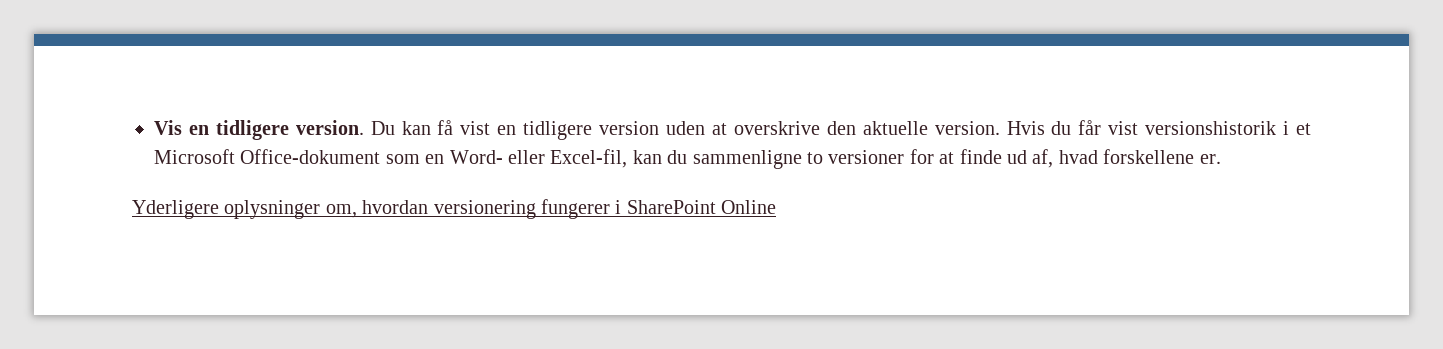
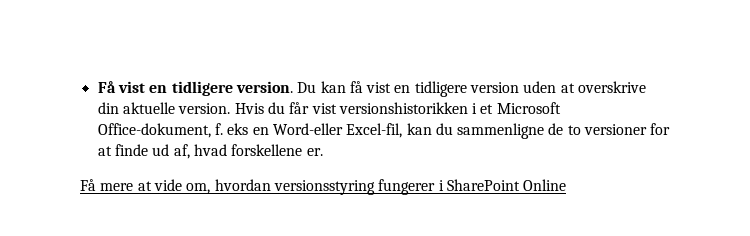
[154,120,182,135] Vis -> [97,81,145,93] Få vist
[826,121,856,135] den -> [97,102,119,114] din
[1145,121,1277,135] versionshistorik -> [338,102,468,114] versionshistorikken
[240,149,545,164] Office-dokument som en Word- eller -> [97,123,343,138] Office-dokument, f. eks en Word-eller
(802, 159) none -> [548,123,564,135] de
[132,200,321,219] Yderligere oplysninger -> [80,179,182,191] Få mere at vide
[433,200,536,219] versionering -> [273,180,375,195] versionsstyring

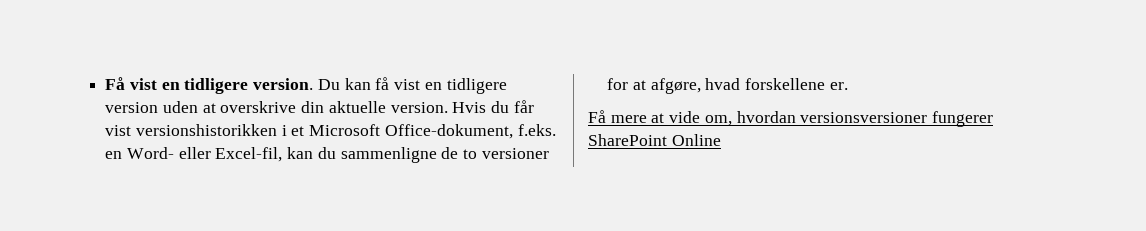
[214,123,343,135] f. eks en Word-eller -> [517,124,556,136] [105,147,211,159] f.eks. en Word- eller
[114,144,190,159] finde ud af, -> [650,78,701,94] afgøre,
[273,179,444,195] versionsstyring fungerer i -> [800,111,994,127] versionsversioner fungerer

